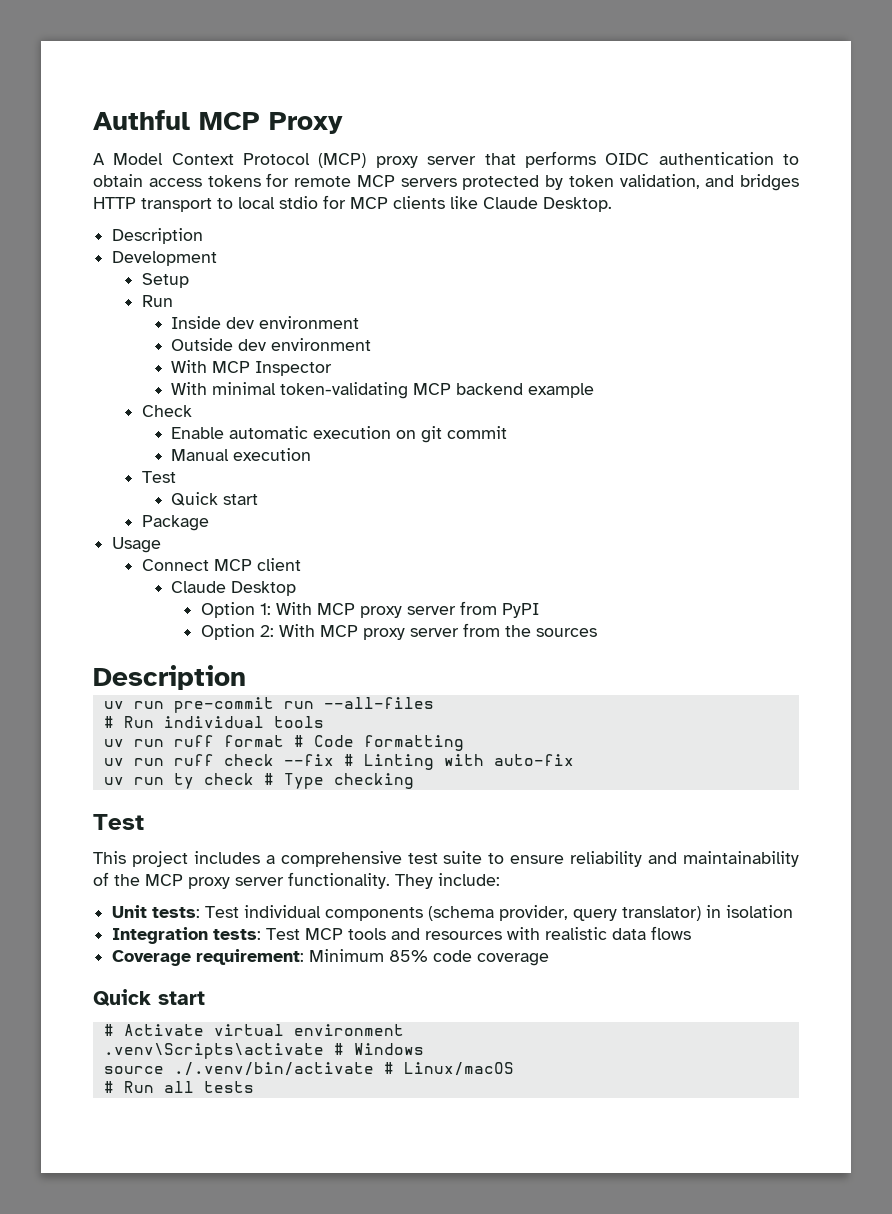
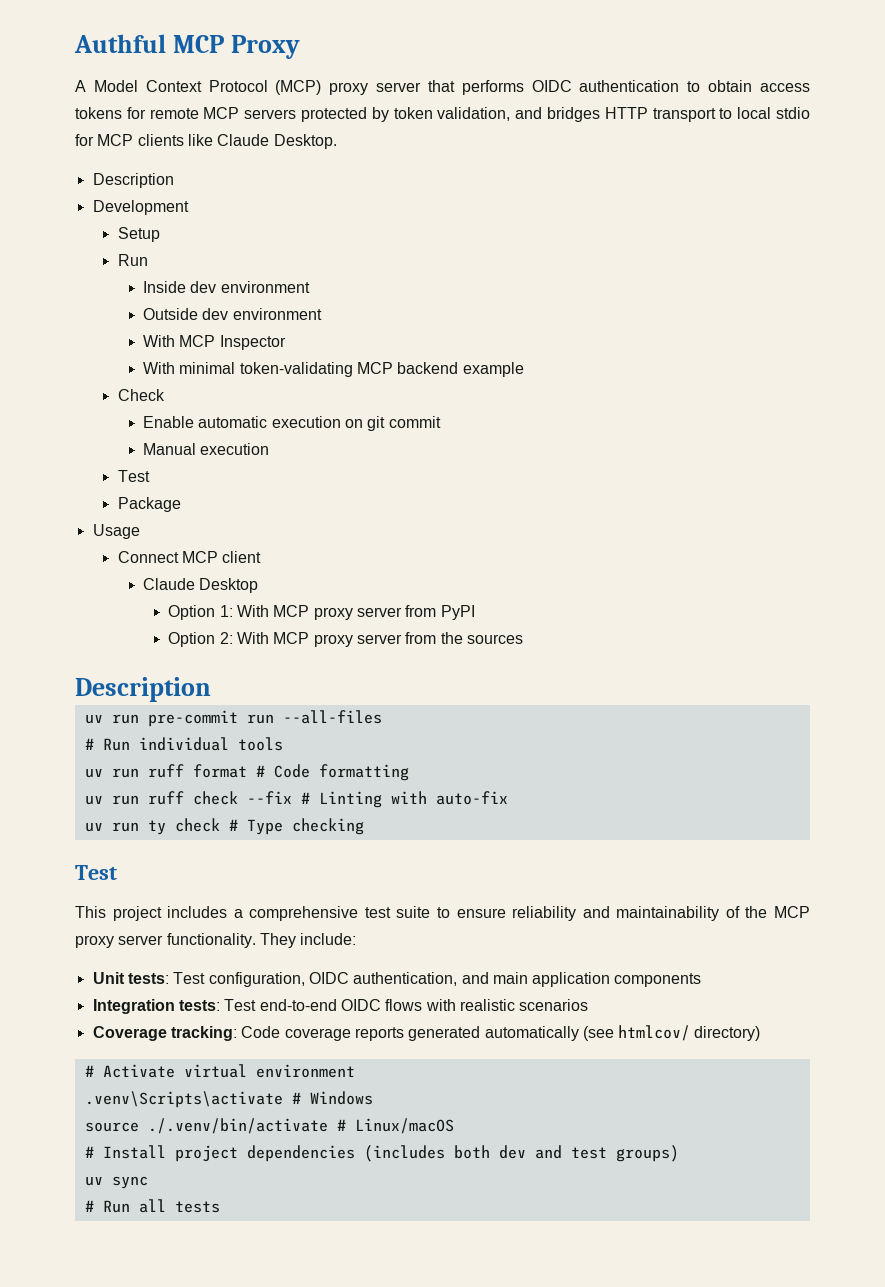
[171,492,259,506] // Quick start -> (150, 476) none
[244,905,794,921] [112,926,692,944] [112,949,550,966] [93,989,205,1006] individual components (schema provider, query translator) in isolation // Integration tests: Test MCP tools and resources with realistic data flows // Coverage requirement: Minimum 85% code coverage // Quick start -> [208,972,702,987] [92,999,589,1014] [92,1025,761,1041] configuration, OIDC authentication, and main application components // Integration tests: Test end-to-end OIDC flows with realistic scenarios // Coverage tracking: Code coverage reports generated automatically (see htmlcov/ directory)
(514, 1069) none -> [84,1145,679,1162] [84,1176,148,1189] // # Install project dependencies (includes both dev and test groups) // uv sync

